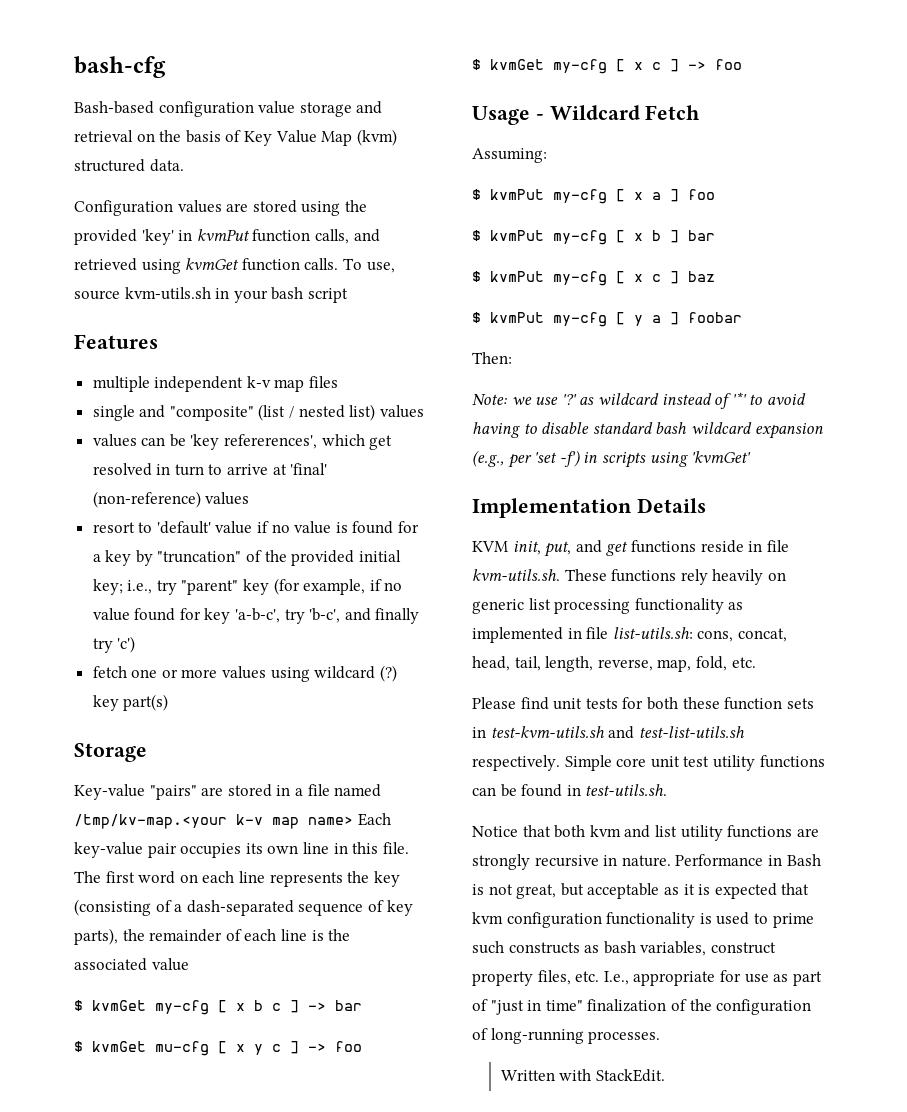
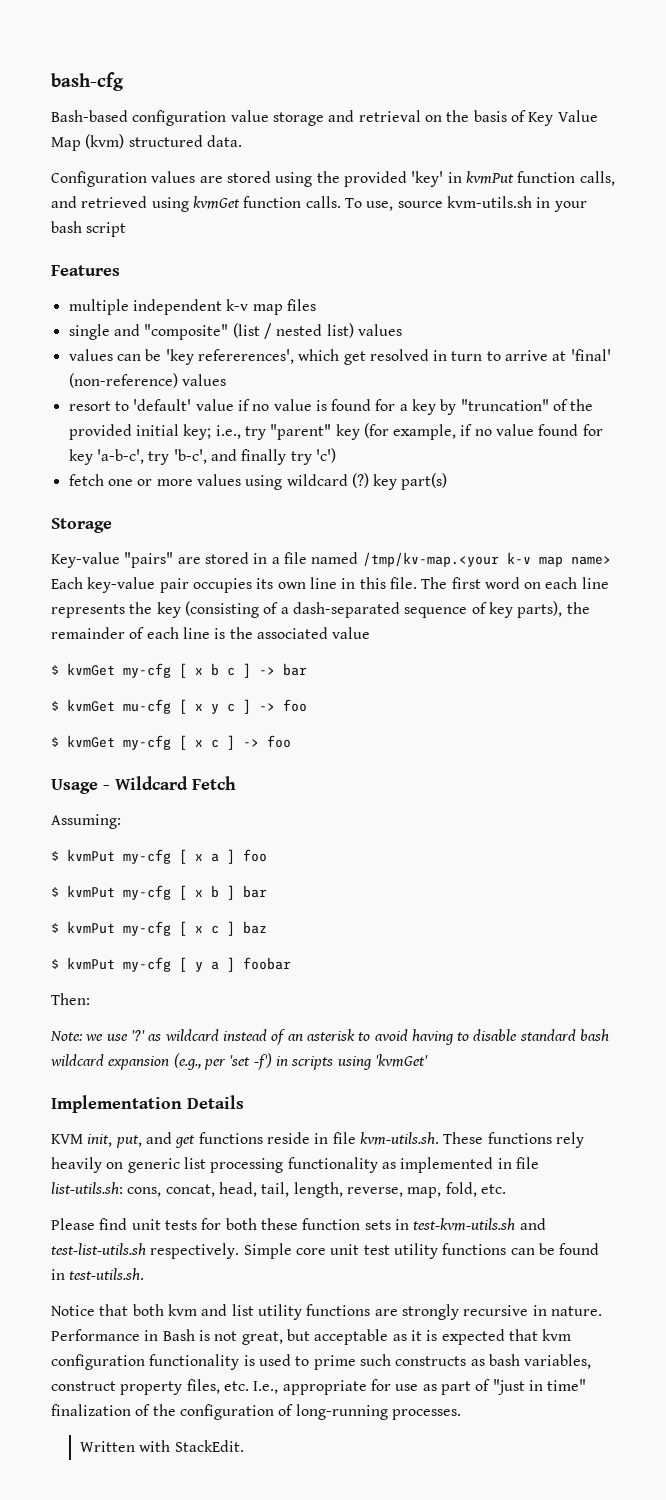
[731,392,747,405] '*' -> [287,1029,355,1041] an asterisk

